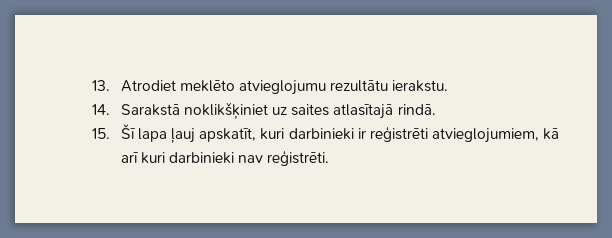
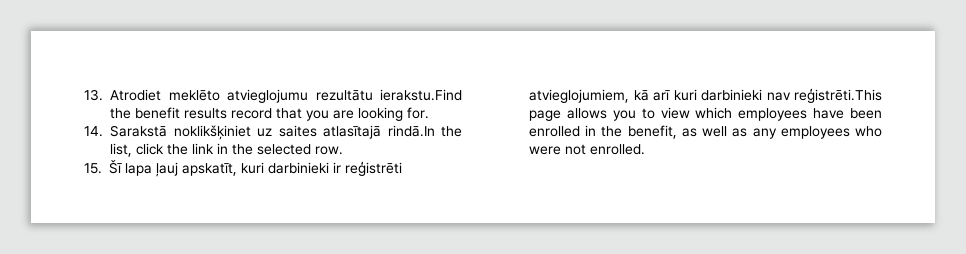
[392,80,449,92] ierakstu. -> [380,89,462,101] [110,107,429,121] ierakstu.Find the benefit results record that you are looking for.
[397,104,436,115] rindā. -> [387,125,462,137] [110,143,343,157] rindā.In the list, click the link in the selected row.
[267,150,330,166] reģistrēti. -> [794,88,882,103] [529,107,882,121] [529,125,882,139] [529,144,645,155] reģistrēti.This page allows you to view which employees have been enrolled in the benefit, as well as any employees who were not enrolled.

